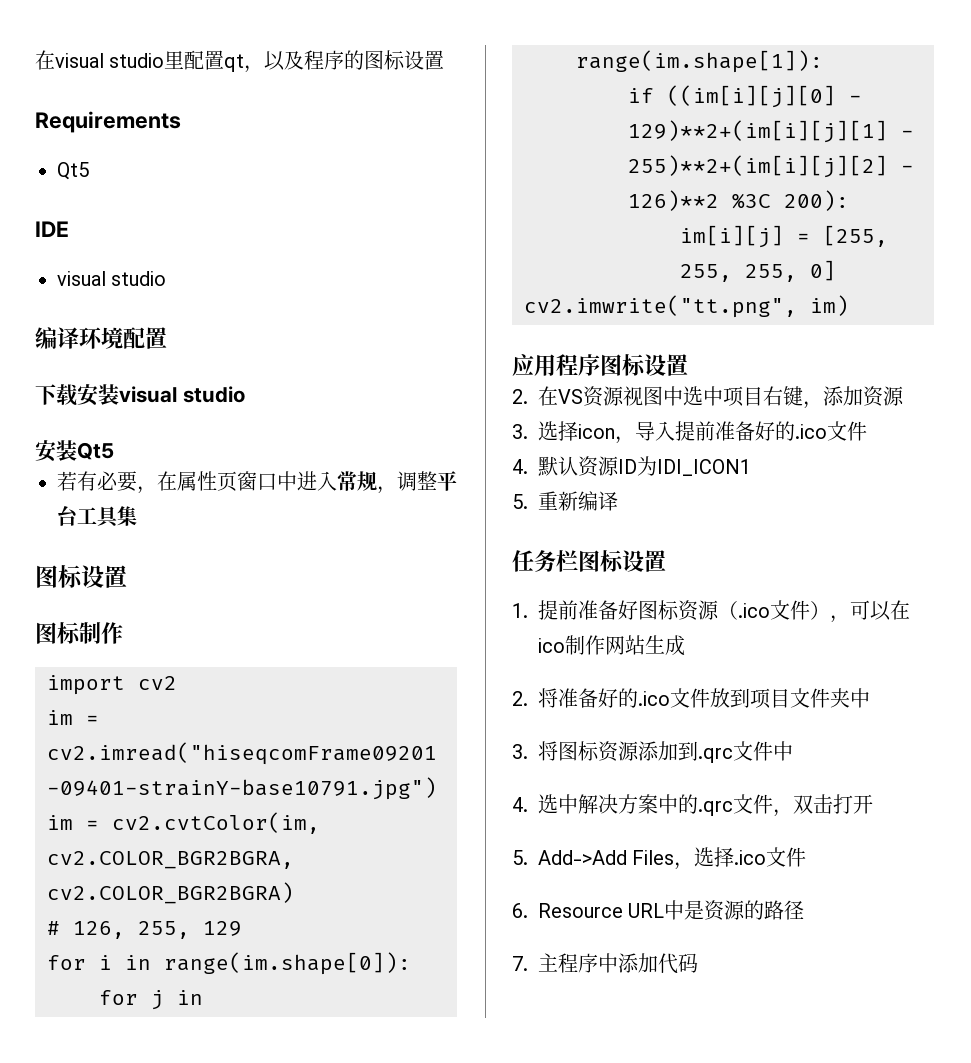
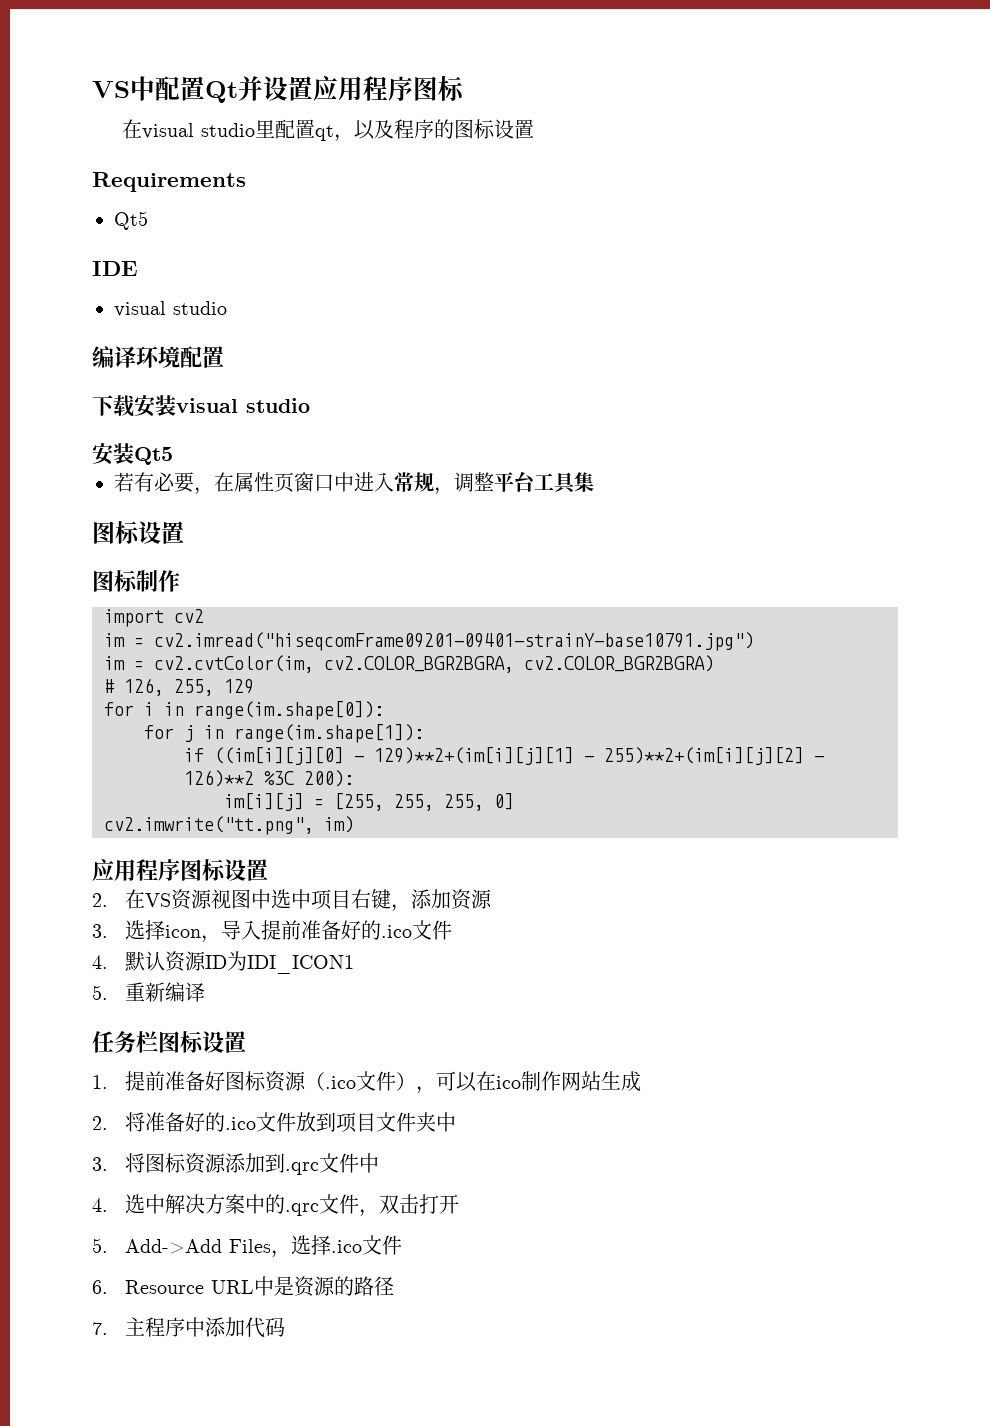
(35, 60) none -> [92,76,465,103] VS中配置Qt并设置应用程序图标 //

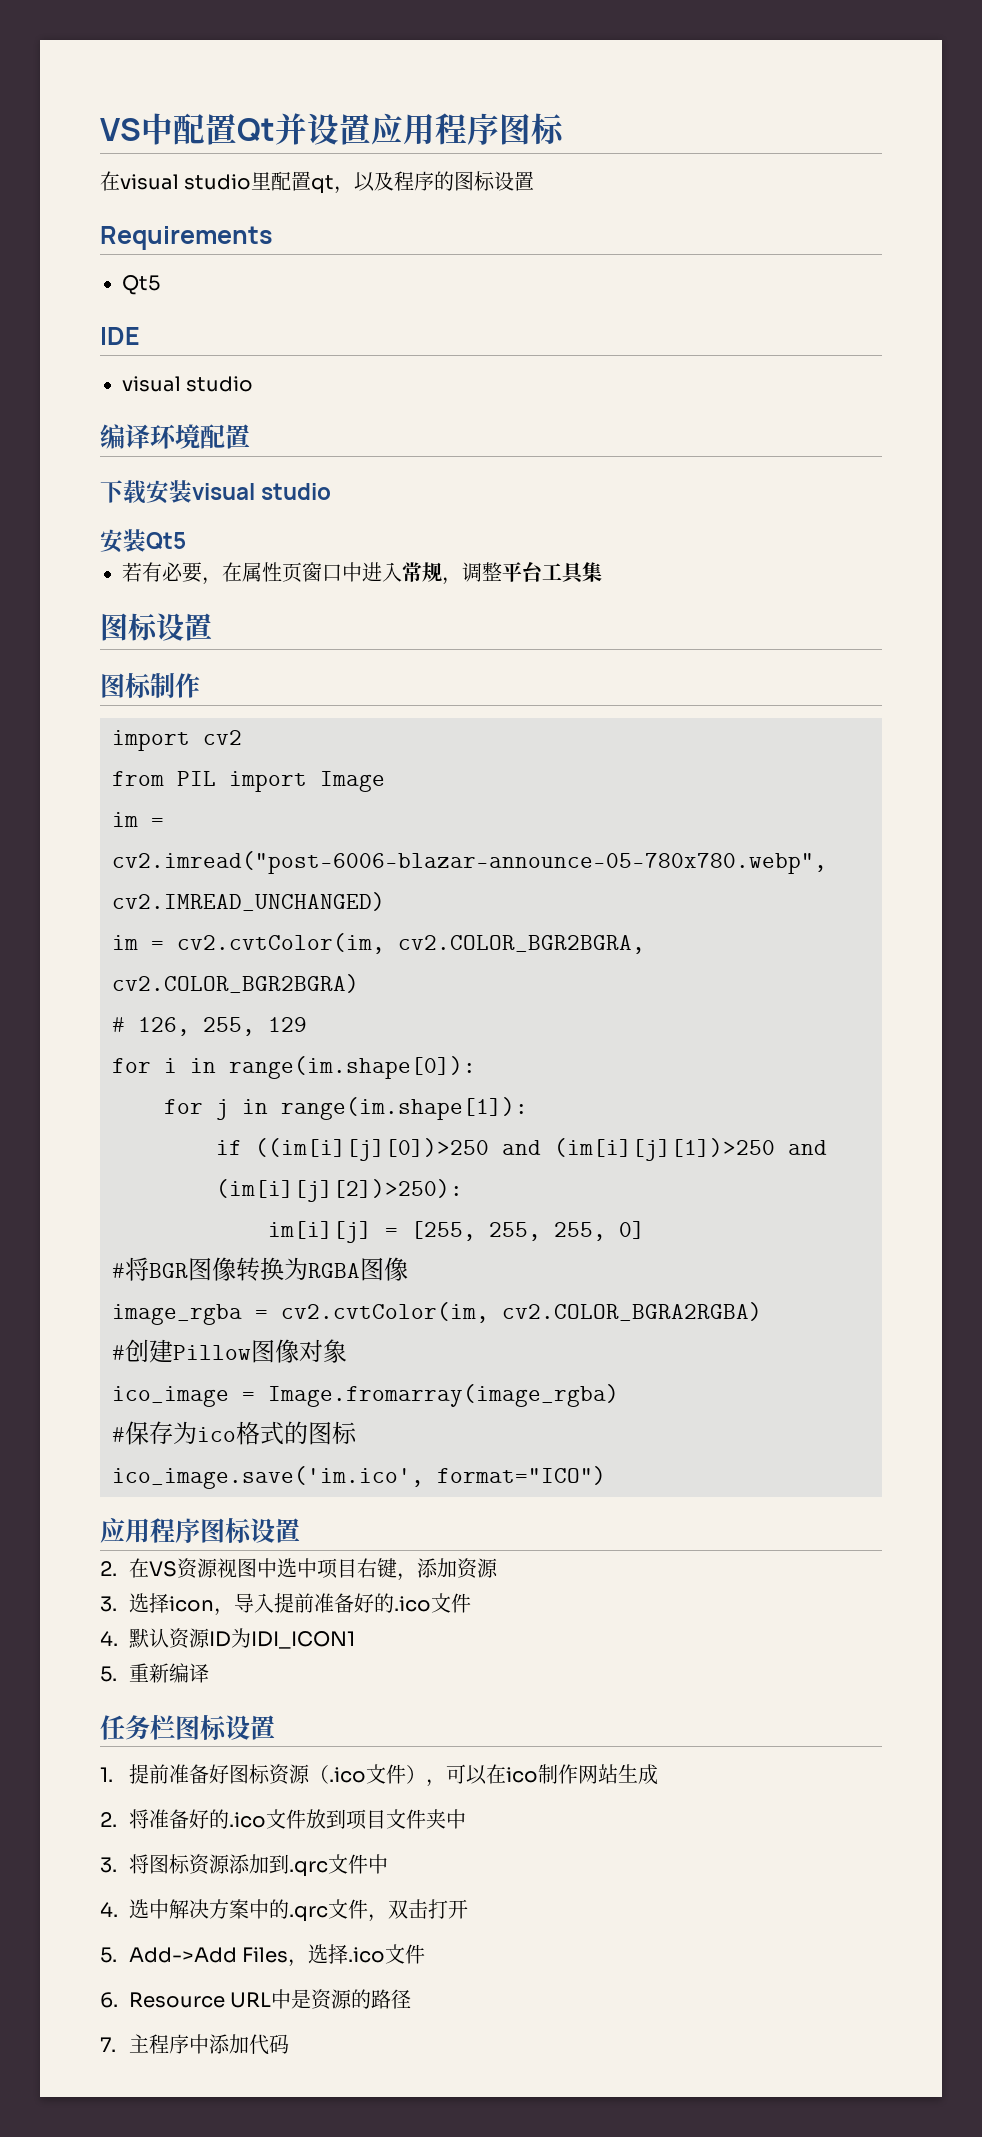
[104,632,754,651] // im = cv2.imread("hiseqcomFrame09201-09401-strainY-base10791.jpg") -> [112,771,385,792] [112,812,164,827] [112,851,827,874] [112,892,385,911] // from PIL import Image // im = cv2.imread("post-6006-blazar-announce-05-780x780.webp", cv2.IMREAD_UNCHANGED)
[214,747,824,765] [184,770,354,787] ((im[i][j][0] - 129)**2+(im[i][j][1] - 255)**2+(im[i][j][2] - 126)**2 %3C 200): -> [255,1138,827,1161] [216,1179,463,1202] ((im[i][j][0])>250 and (im[i][j][1])>250 and (im[i][j][2])>250):
[104,816,354,835] cv2.imwrite("tt.png", im) -> [112,1257,408,1282] [112,1302,762,1325] [112,1339,347,1363] [112,1384,619,1407] [112,1421,357,1445] [112,1466,606,1489] #将BGR图像转换为RGBA图像 // image_rgba = cv2.cvtColor(im, cv2.COLOR_BGRA2RGBA) // #创建Pillow图像对象 // ico_image = Image.fromarray(image_rgba) // #保存为ico格式的图标 // ico_image.save('im.ico', format="ICO")

